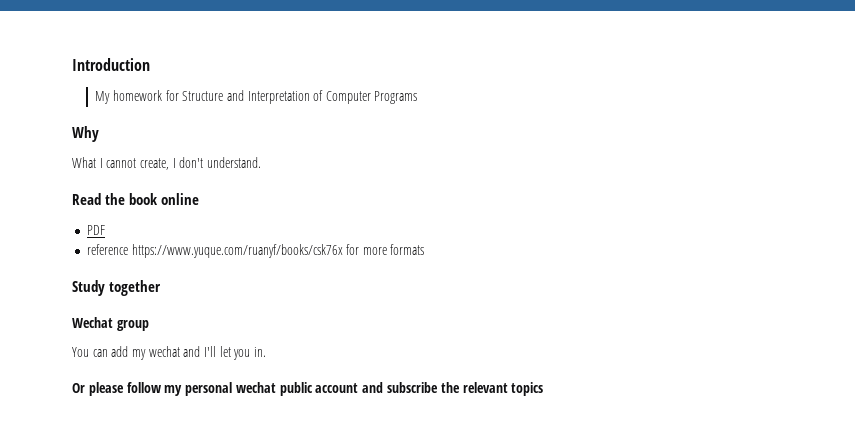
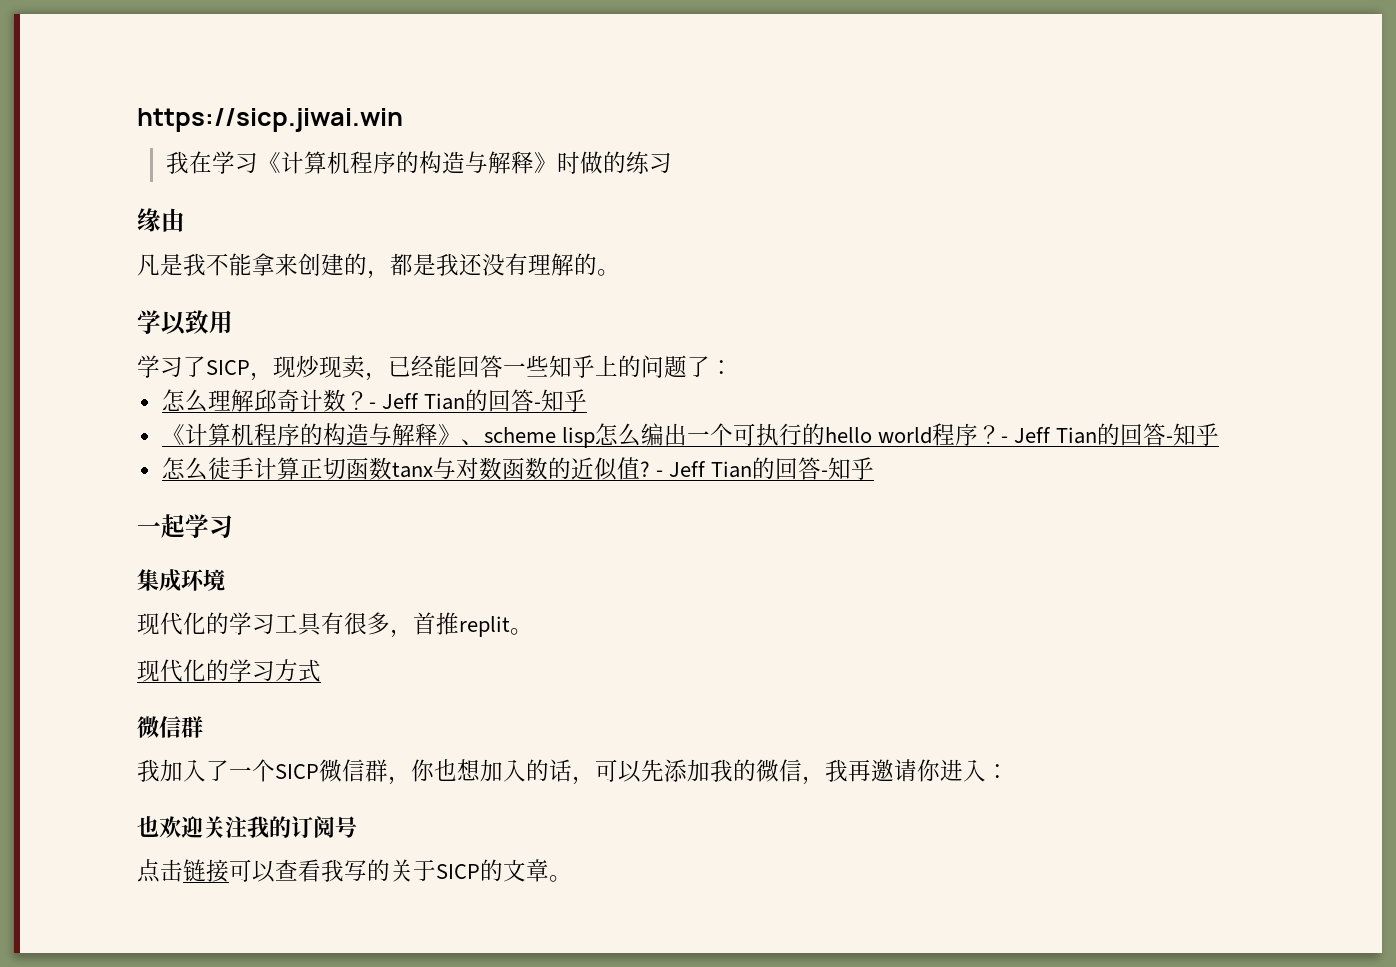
[72,58,150,71] [95,90,418,104] [72,126,99,142] [72,157,261,170] [72,193,200,205] [86,225,105,235] [86,244,425,258] [72,280,162,296] [72,317,149,331] [72,346,266,360] [72,382,544,396] Introduction // My homework for Structure and Interpretation of Computer Programs // Why // What I cannot create, I don't understand. // Read the book online // PDF // reference https://www.yuque.com/ruanyf/books/csk76x for more formats // Study together // Wechat group // You can add my wechat and I'll let you in. // Or please follow my personal wechat public account and subscribe the relevant topics -> [137,108,403,132] [165,151,672,174] [137,208,185,232] [137,253,620,279] [137,310,233,335] [137,355,733,381] [161,389,587,413] [161,423,1220,448] [161,457,874,481] [137,514,233,538] [137,569,225,592] [137,612,533,638] [137,659,321,682] [137,716,203,738] [137,759,1009,785] [137,816,357,839] [137,859,572,883] https://sicp.jiwai.win // 我在学习《计算机程序的构造与解释》时做的练习 // 缘由 // 凡是我不能拿来创建的，都是我还没有理解的。 // 学以致用 // 学习了SICP，现炒现卖，已经能回答一些知乎上的问题了： // 怎么理解邱奇计数？- Jeff Tian的回答-知乎 // 《计算机程序的构造与解释》、scheme lisp怎么编出一个可执行的hello world程序？- Jeff Tian的回答-知乎 // 怎么徒手计算正切函数tanx与对数函数的近似值? - Jeff Tian的回答-知乎 // 一起学习 // 集成环境 // 现代化的学习工具有很多，首推replit。 // 现代化的学习方式 // 微信群 // 我加入了一个SICP微信群，你也想加入的话，可以先添加我的微信，我再邀请你进入： // 也欢迎关注我的订阅号 // 点击链接可以查看我写的关于SICP的文章。

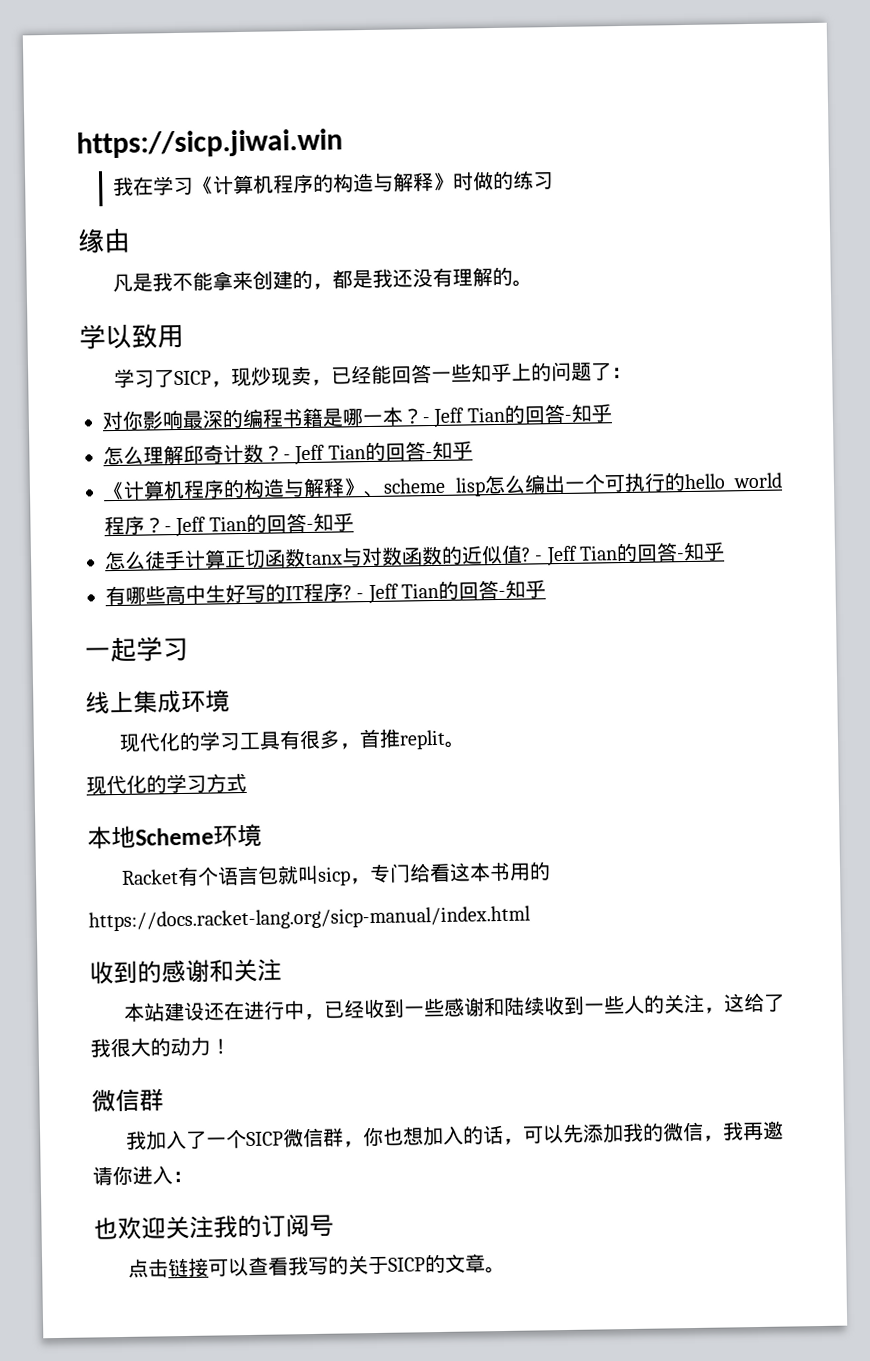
(733, 367) none -> [102,403,612,431] // 对你影响最深的编程书籍是哪一本？- Jeff Tian的回答-知乎
(874, 468) none -> [105,579,547,606] // 有哪些高中生好写的IT程序? - Jeff Tian的回答-知乎
(233, 526) none -> [85,690,134,715] 线上
(321, 670) none -> [87,823,262,850] [120,861,551,887] [88,905,531,932] [89,958,282,985] [123,992,785,1022] [90,1036,231,1058] // 本地Scheme环境 // Racket有个语言包就叫sicp，专门给看这本书用的 // https://docs.racket-lang.org/sicp-manual/index.html // 收到的感谢和关注 // 本站建设还在进行中，已经收到一些感谢和陆续收到一些人的关注，这给了我很大的动力！

